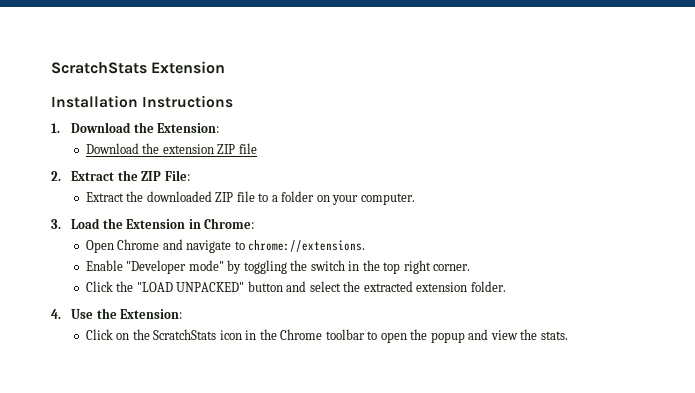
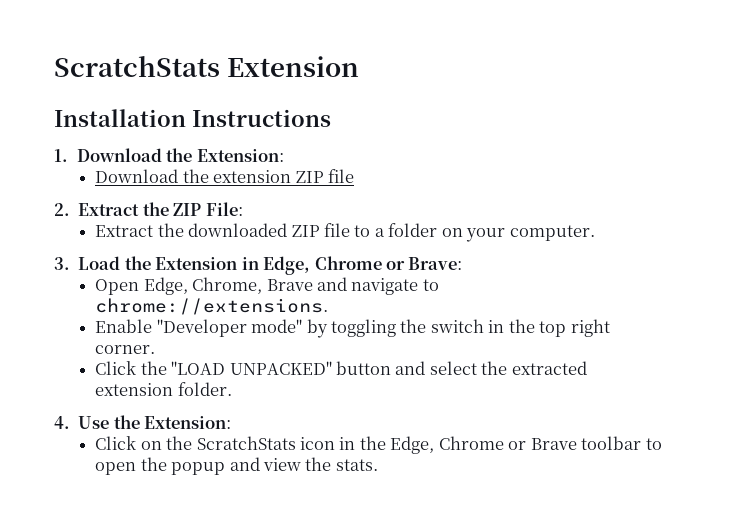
[204,218,255,229] [85,239,160,253] Chrome: // Open Chrome -> [263,256,463,275] [95,277,313,295] Edge, Chrome or Brave: // Open Edge, Chrome, Brave
[280,329,323,340] Chrome -> [390,436,577,454] Edge, Chrome or Brave

